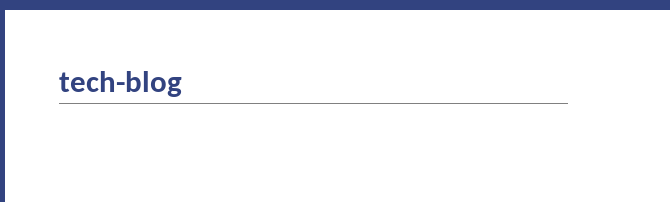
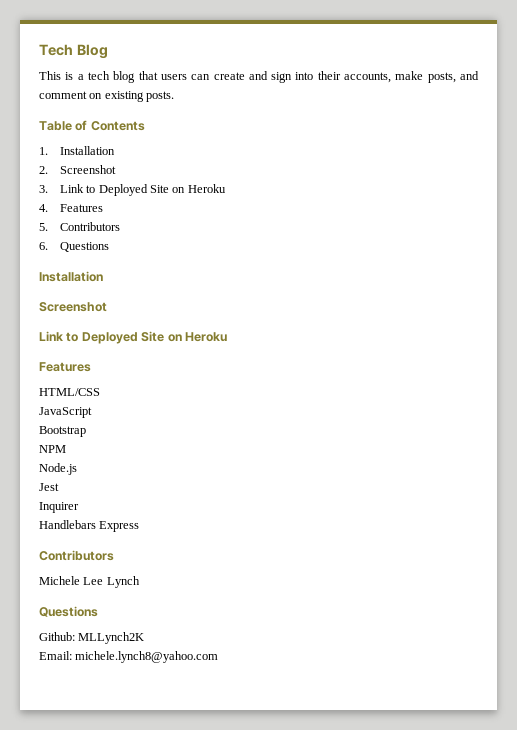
[59,71,182,97] tech-blog -> [39,44,108,59] [39,71,479,83] [39,91,175,102] [39,120,145,131] [39,146,115,155] [39,165,116,174] [39,184,226,196] [39,204,103,212] [39,222,120,231] [39,242,109,252] [39,271,103,282] [39,302,107,312] [39,331,227,344] [39,362,91,372] [39,388,100,396] [39,407,92,418] [39,426,86,437] [39,445,66,453] [39,463,77,475] [39,483,59,491] [39,502,79,513] [39,520,140,532] [39,550,114,561] [39,576,140,588] [39,606,98,617] [39,632,145,644] [39,651,219,663] Tech Blog // This is a tech blog that users can create and sign into their accounts, make posts, and comment on existing posts. // Table of Contents // 1. Installation // 2. Screenshot // 3. Link to Deployed Site on Heroku // 4. Features // 5. Contributors // 6. Questions // Installation // Screenshot // Link to Deployed Site on Heroku // Features // HTML/CSS // JavaScript // Bootstrap // NPM // Node.js // Jest // Inquirer // Handlebars Express // Contributors // Michele Lee Lynch // Questions // Github: MLLynch2K // Email: michele.lynch8@yahoo.com

